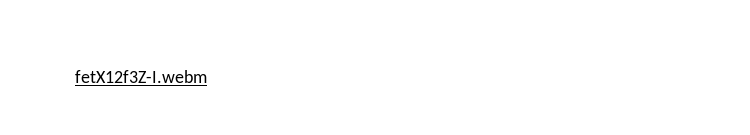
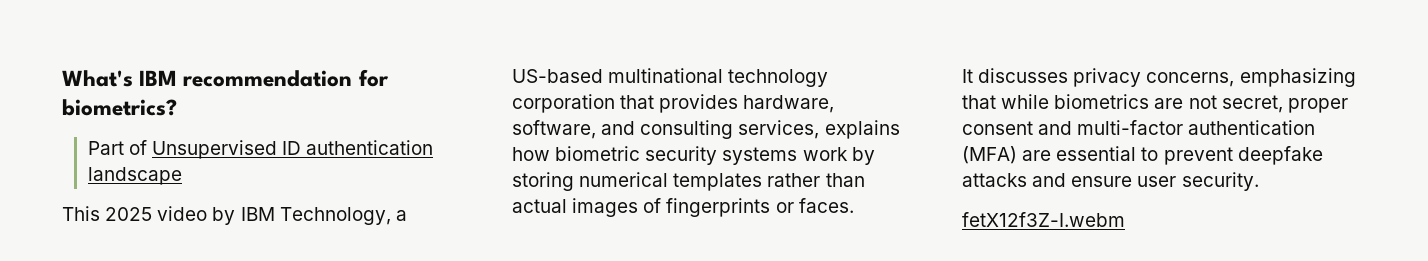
(75, 76) none -> [62,69,389,87] [62,99,177,116] [87,140,434,159] [87,167,182,185] [62,206,407,225] [512,68,829,87] [512,94,835,113] [512,120,900,139] [512,146,875,165] [512,172,865,191] [512,198,854,217] [962,68,1356,87] [962,94,1348,113] [962,120,1316,135] [962,146,1323,165] [962,172,1259,191] What's IBM recommendation for biometrics? // Part of Unsupervised ID authentication landscape // This 2025 video by IBM Technology, a US-based multinational technology corporation that provides hardware, software, and consulting services, explains how biometric security systems work by storing numerical templates rather than actual images of fingerprints or faces. // It discusses privacy concerns, emphasizing that while biometrics are not secret, proper consent and multi-factor authentication (MFA) are essential to prevent deepfake attacks and ensure user security. //

